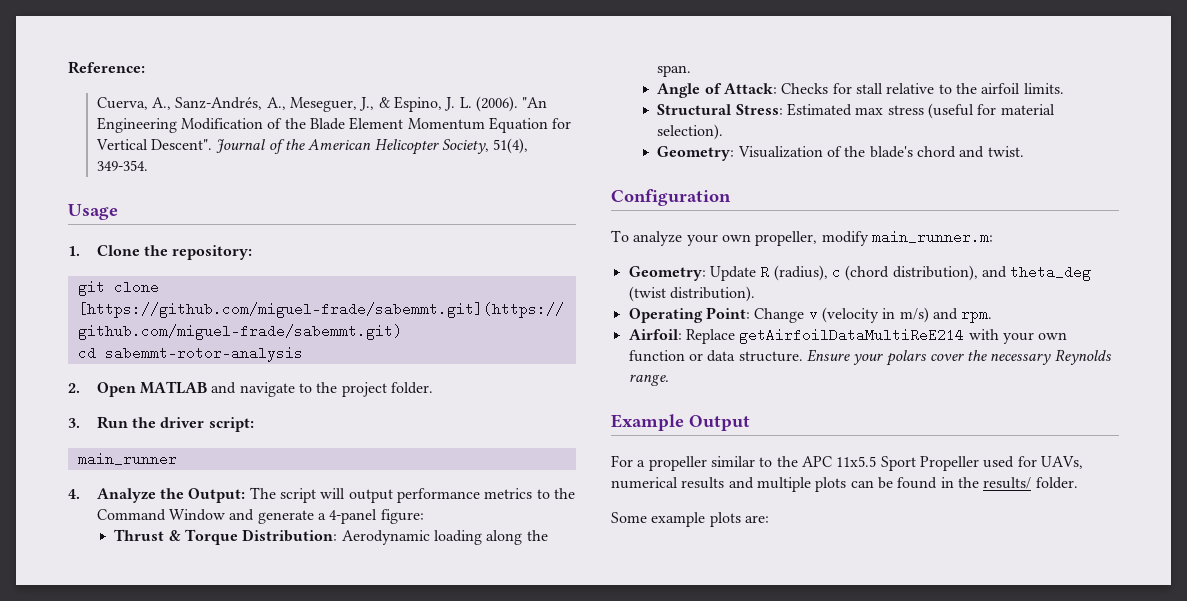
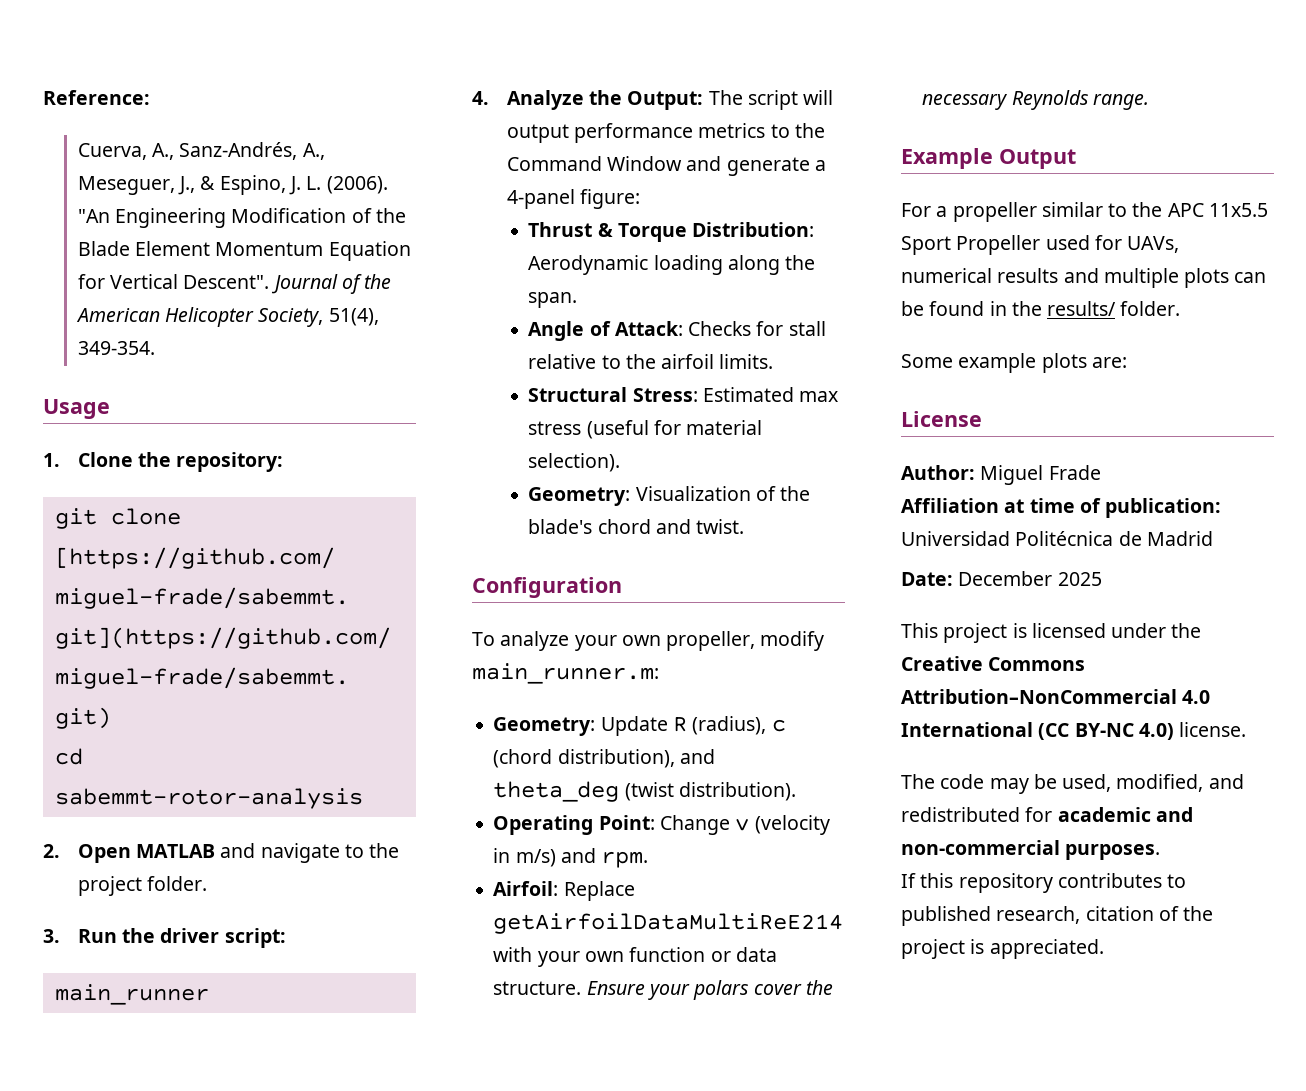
(769, 519) none -> [901,411,982,427] [901,465,1101,485] [901,498,1222,518] [901,531,1213,546] [901,571,1102,586] [901,623,1202,643] [901,656,1086,671] [901,689,1211,704] [901,722,1247,740] [901,774,1244,794] [901,807,1193,822] [901,840,1161,860] [901,873,1187,893] [901,906,1214,926] [901,939,1104,959] // License // Author: Miguel Frade // Affiliation at time of publication: Universidad Politécnica de Madrid // Date: December 2025 // This project is licensed under the Creative Commons Attribution–NonCommercial 4.0 International (CC BY-NC 4.0) license. // The code may be used, modified, and redistributed for academic and non-commercial purposes. // If this repository contributes to published research, citation of the project is appreciated.

